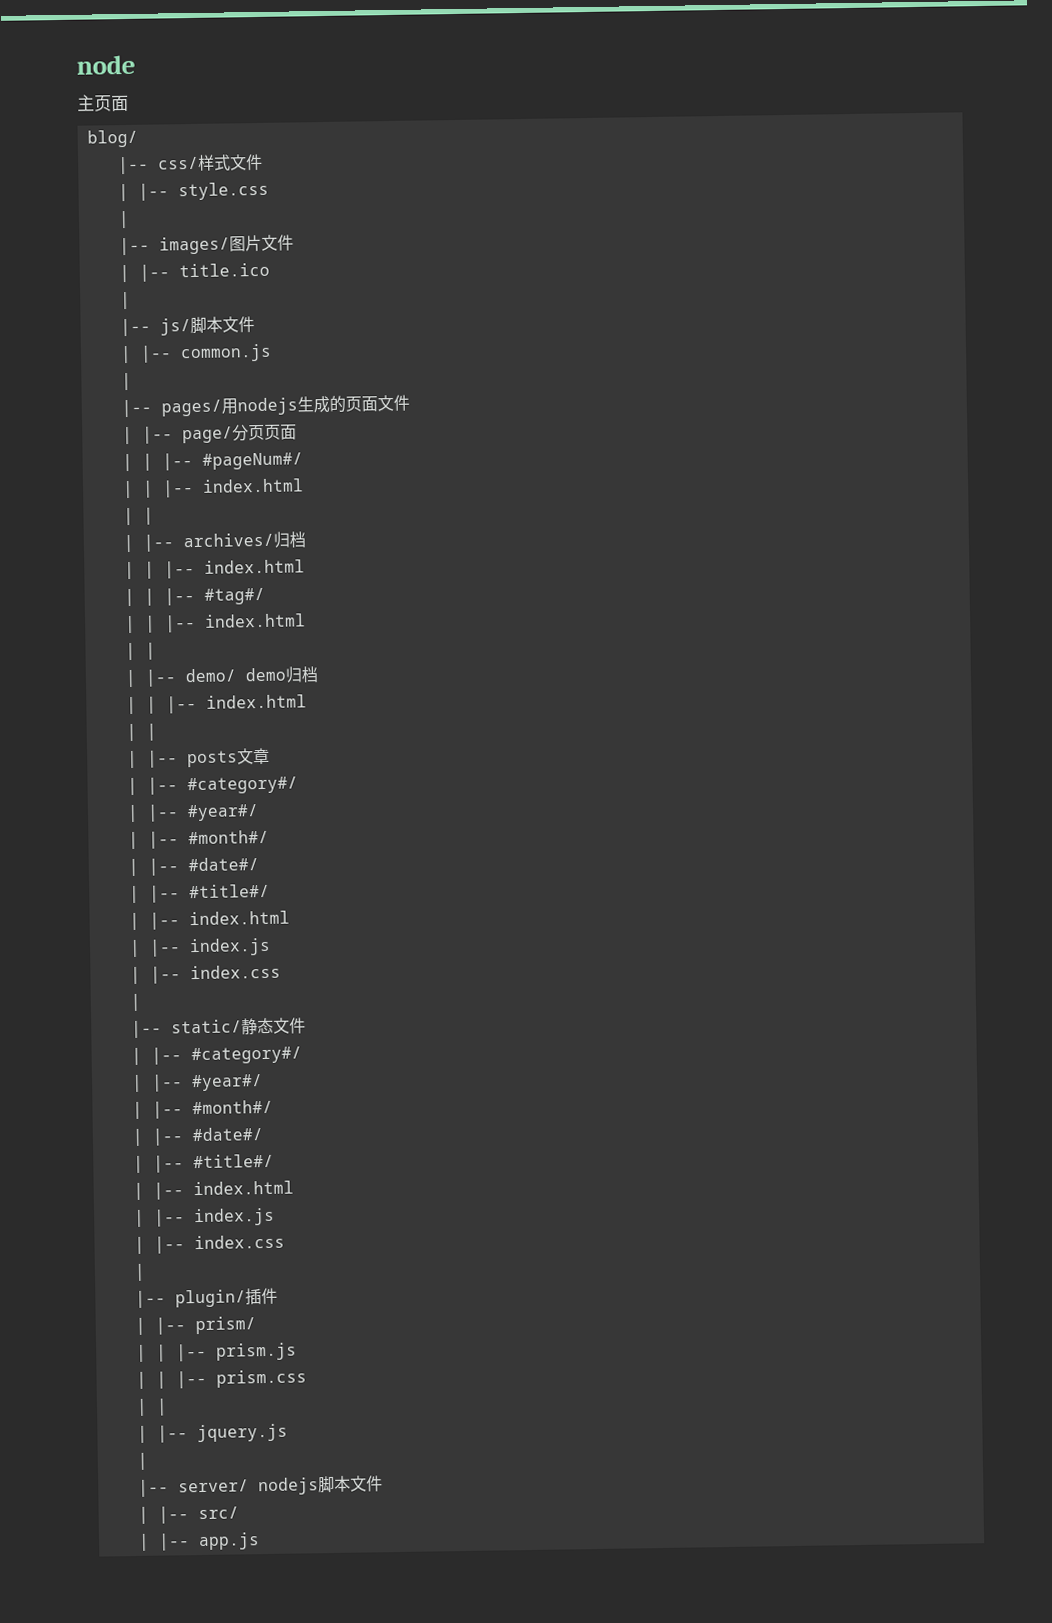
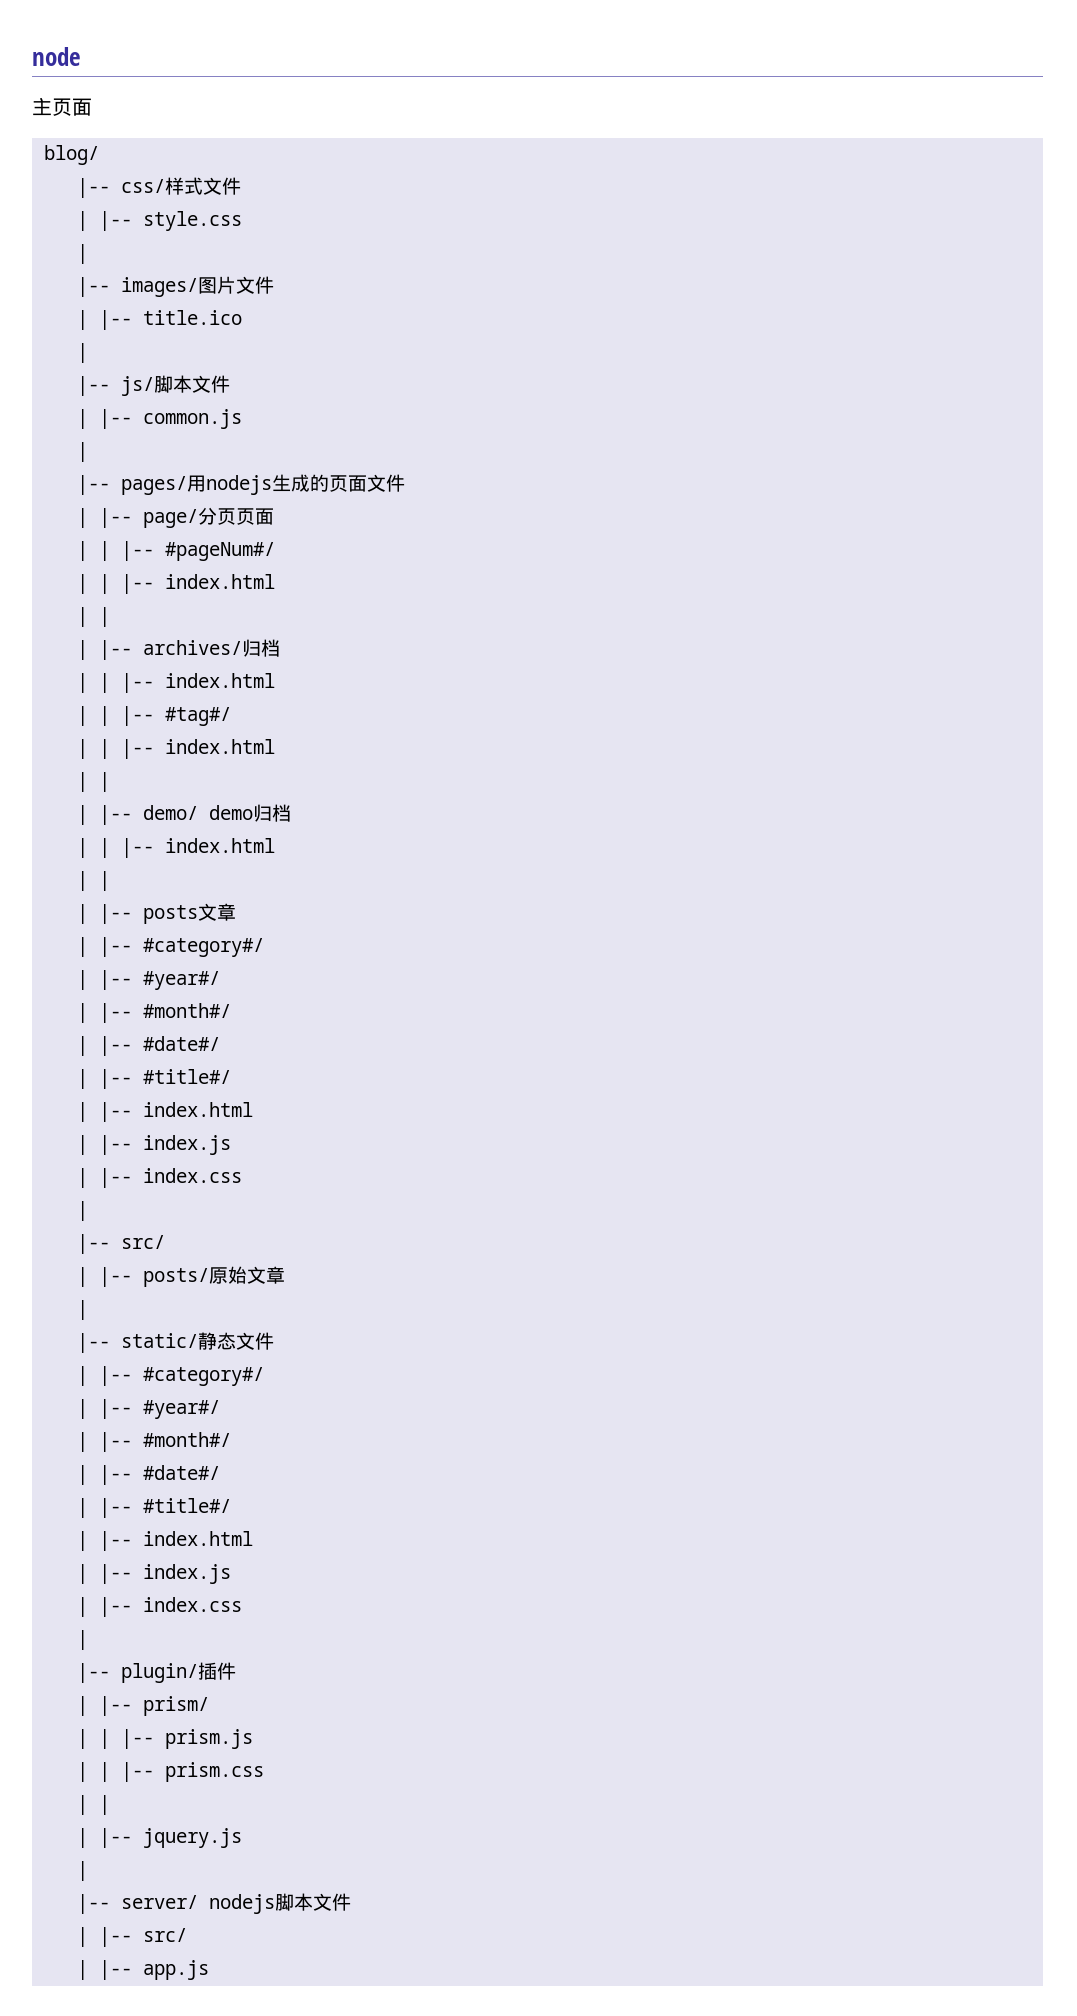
(142, 1002) none -> [77,1234,165,1254] [77,1266,285,1287] [77,1300,88,1320] // |-- src/ // | |-- posts/原始文章 // |

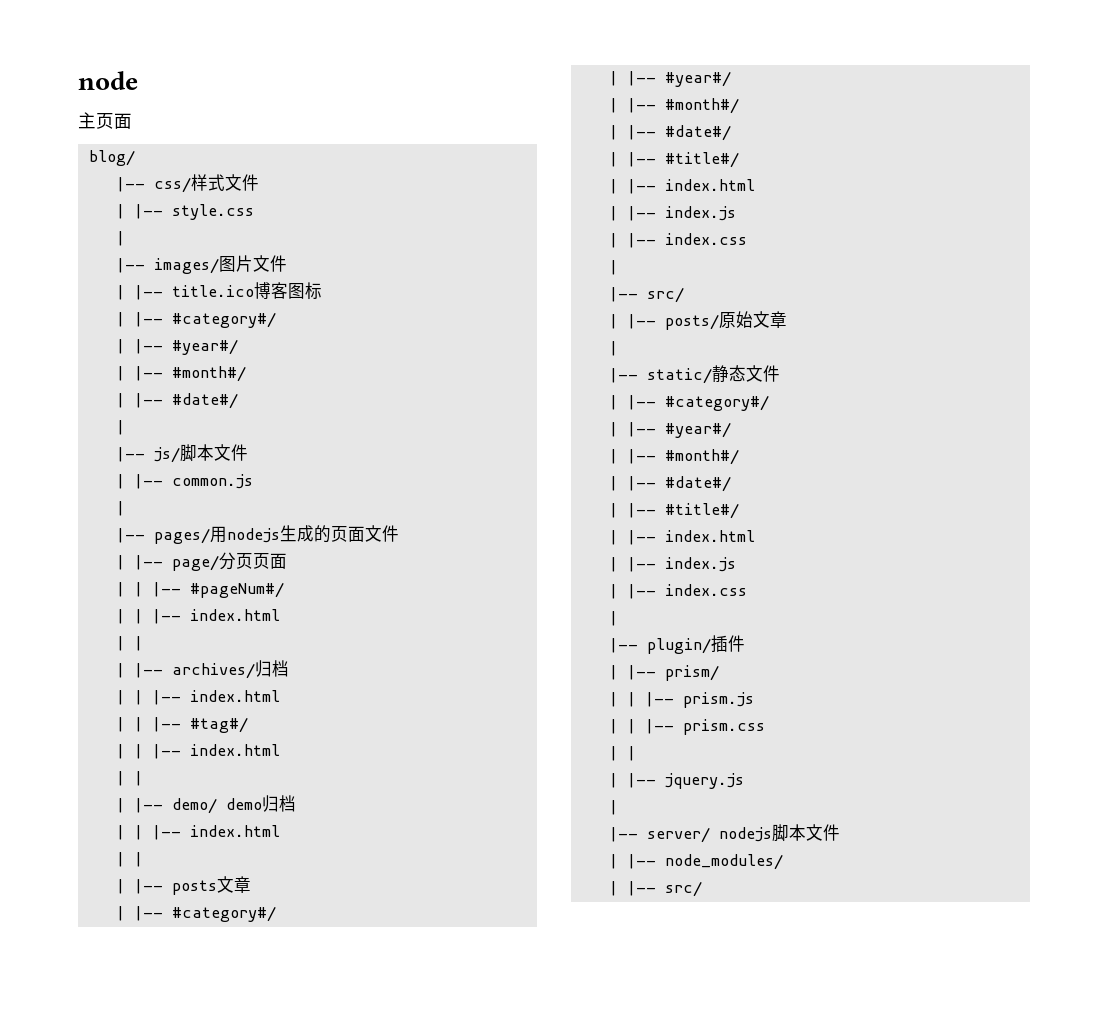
(242, 317) none -> [253,282,322,300] [115,312,276,328] [115,339,238,355] [115,366,246,382] [115,393,238,409] 博客图标 // | |-- #category#/ // | |-- #year#/ // | |-- #month#/ // | |-- #date#/
[143,1928,187,1942] [77,1960,209,1980] src/ // | |-- app.js -> [664,854,783,870] [608,881,702,897] node_modules/ // | |-- src/

